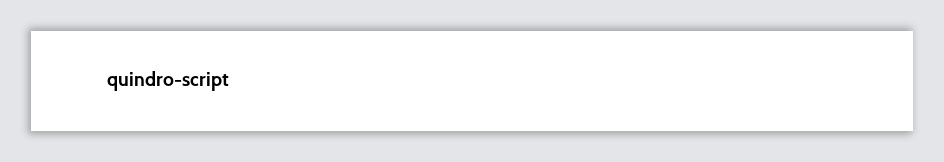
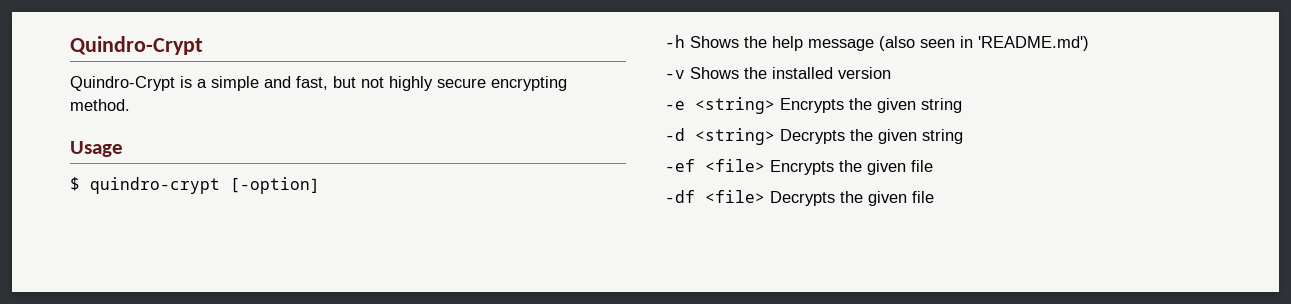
[107,71,229,91] quindro-script -> [70,36,203,55] [70,76,567,91] [70,99,130,111] [70,141,123,157] [70,177,320,194] [665,35,1089,51] [665,67,891,79] [665,97,962,114] [665,128,963,145] [665,159,933,175] [665,190,934,206] Quindro-Crypt // Quindro-Crypt is a simple and fast, but not highly secure encrypting method. // Usage // $ quindro-crypt [-option] // -h Shows the help message (also seen in 'README.md') // -v Shows the installed version // -e <string> Encrypts the given string // -d <string> Decrypts the given string // -ef <file> Encrypts the given file // -df <file> Decrypts the given file

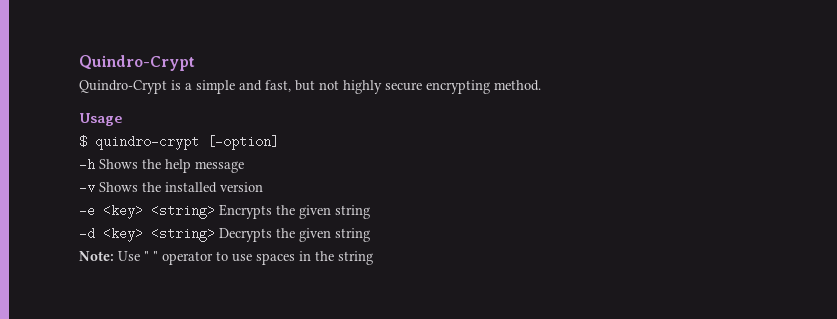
[879,36,1089,51] (also seen in 'README.md') -> (244, 167) none
(685, 105) none -> [103,204,143,219] <key>
(685, 134) none -> [103,227,143,242] <key>
[665,159,933,175] [665,190,934,206] -ef <file> Encrypts the given file // -df <file> Decrypts the given file -> [79,251,373,265] Note: Use " " operator to use spaces in the string

